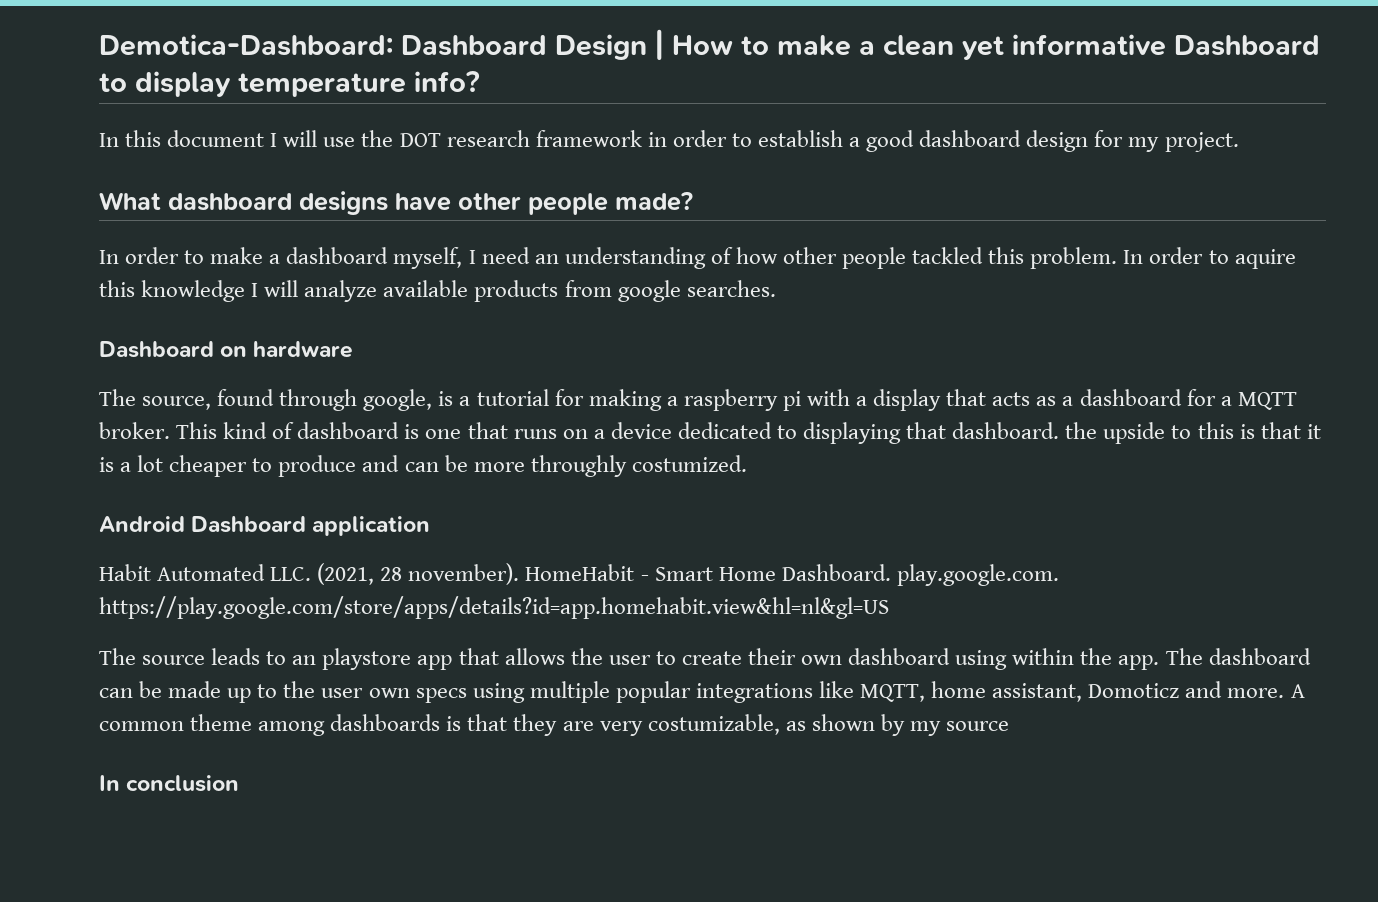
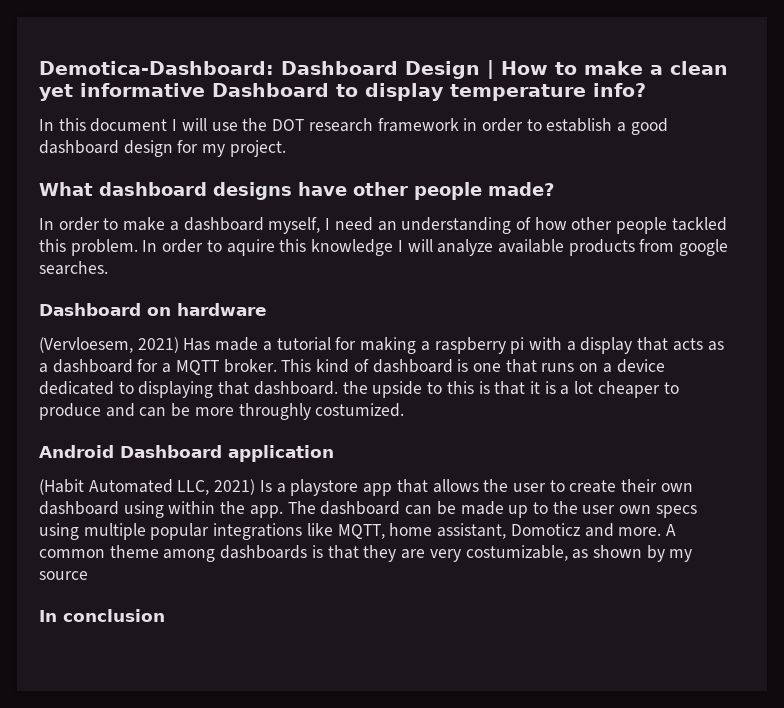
[99,389,454,411] The source, found through google, is -> [39,337,259,353] (Vervloesem, 2021) Has made
[99,563,1059,586] [99,596,889,619] [99,648,317,665] Habit Automated LLC. (2021, 28 november). HomeHabit - Smart Home Dashboard. play.google.com. https://play.google.com/store/apps/details?id=app.homehabit.view&hl=nl&gl=US // The source leads to an -> [39,479,286,495] (Habit Automated LLC, 2021) Is a

